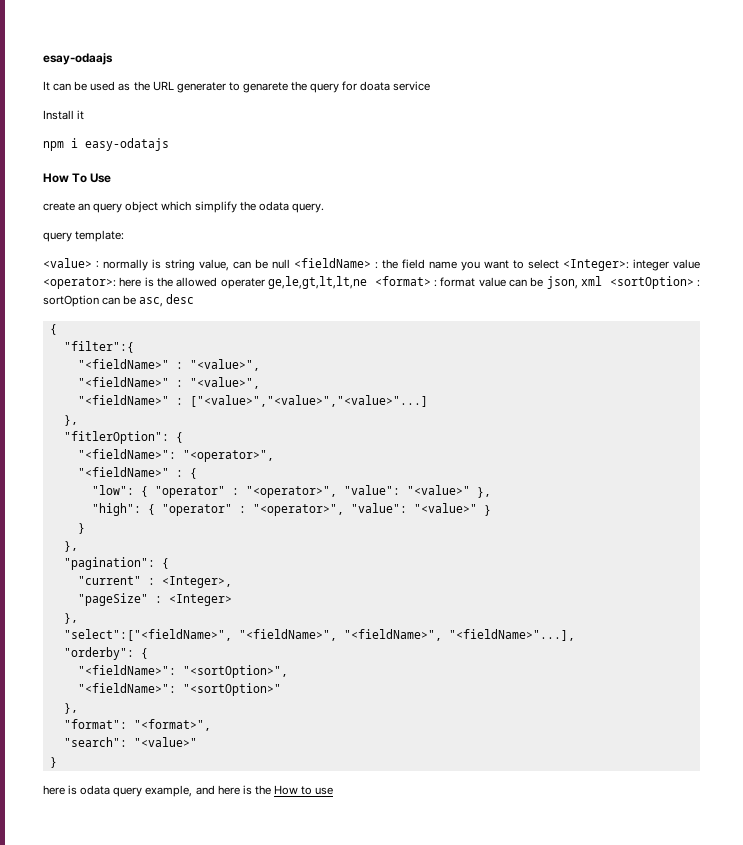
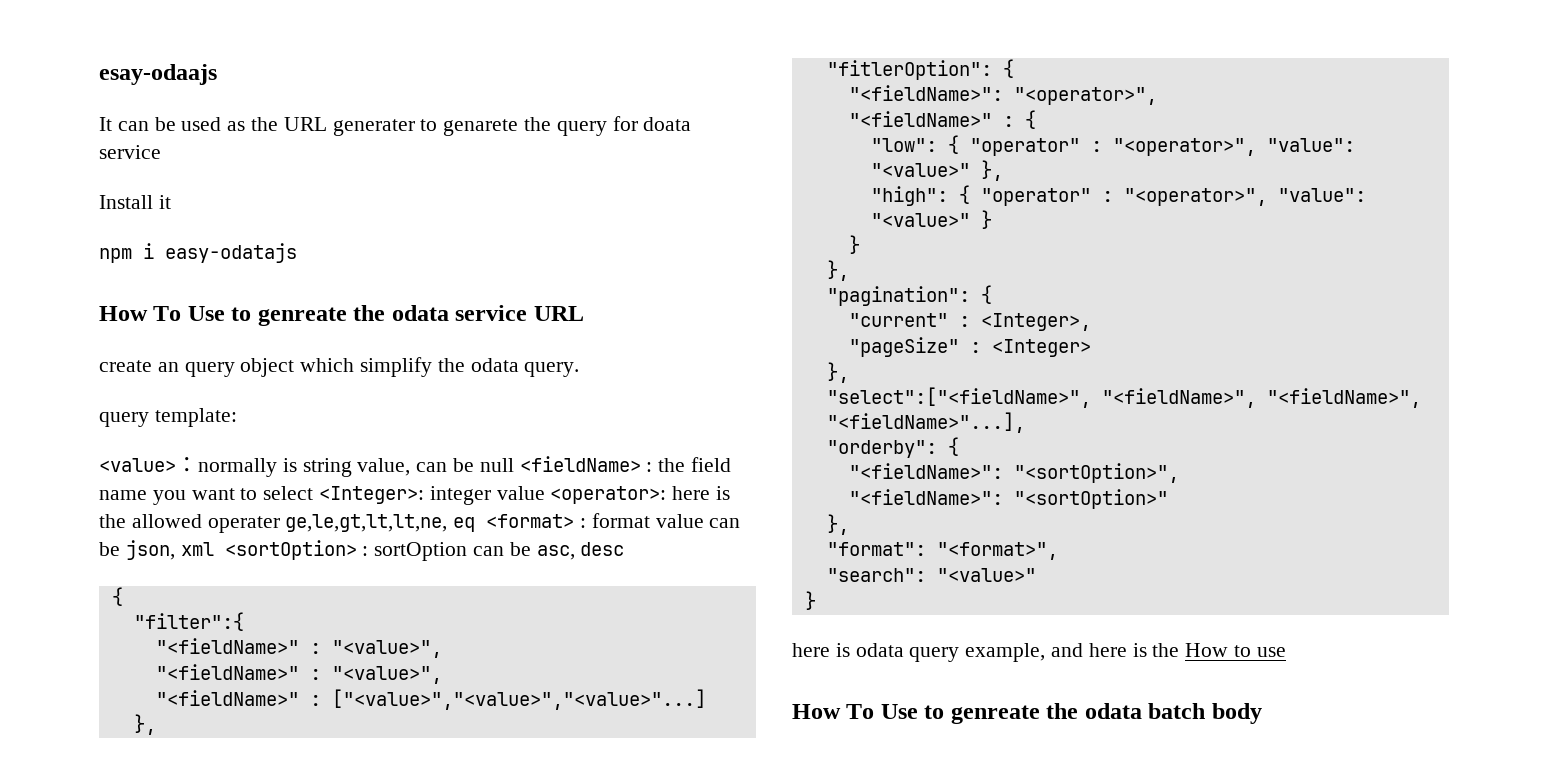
(112, 178) none -> [231,305,584,326] to genreate the odata service URL
[268,276,368,289] ge,le,gt,lt,lt,ne -> [285,514,476,532] ge,le,gt,lt,lt,ne, eq
(334, 791) none -> [792,703,1262,724] // How To Use to genreate the odata batch body

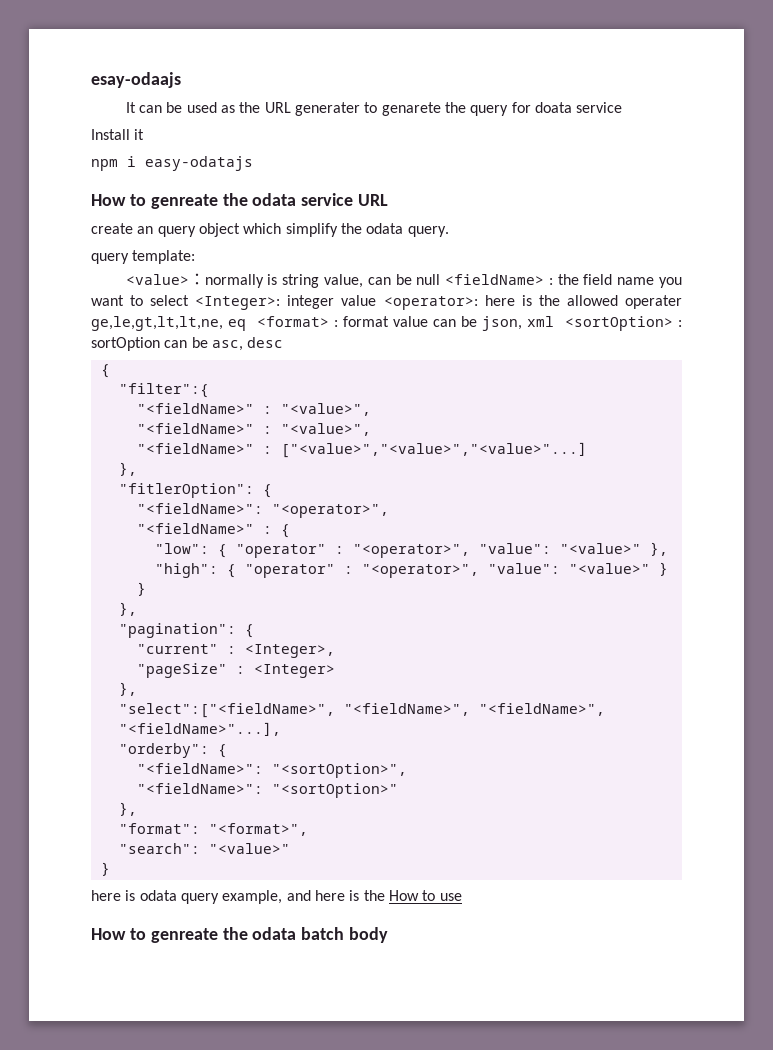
[153,306,225,321] To Use -> (126, 200) none
[846,704,918,719] To Use -> (126, 934) none

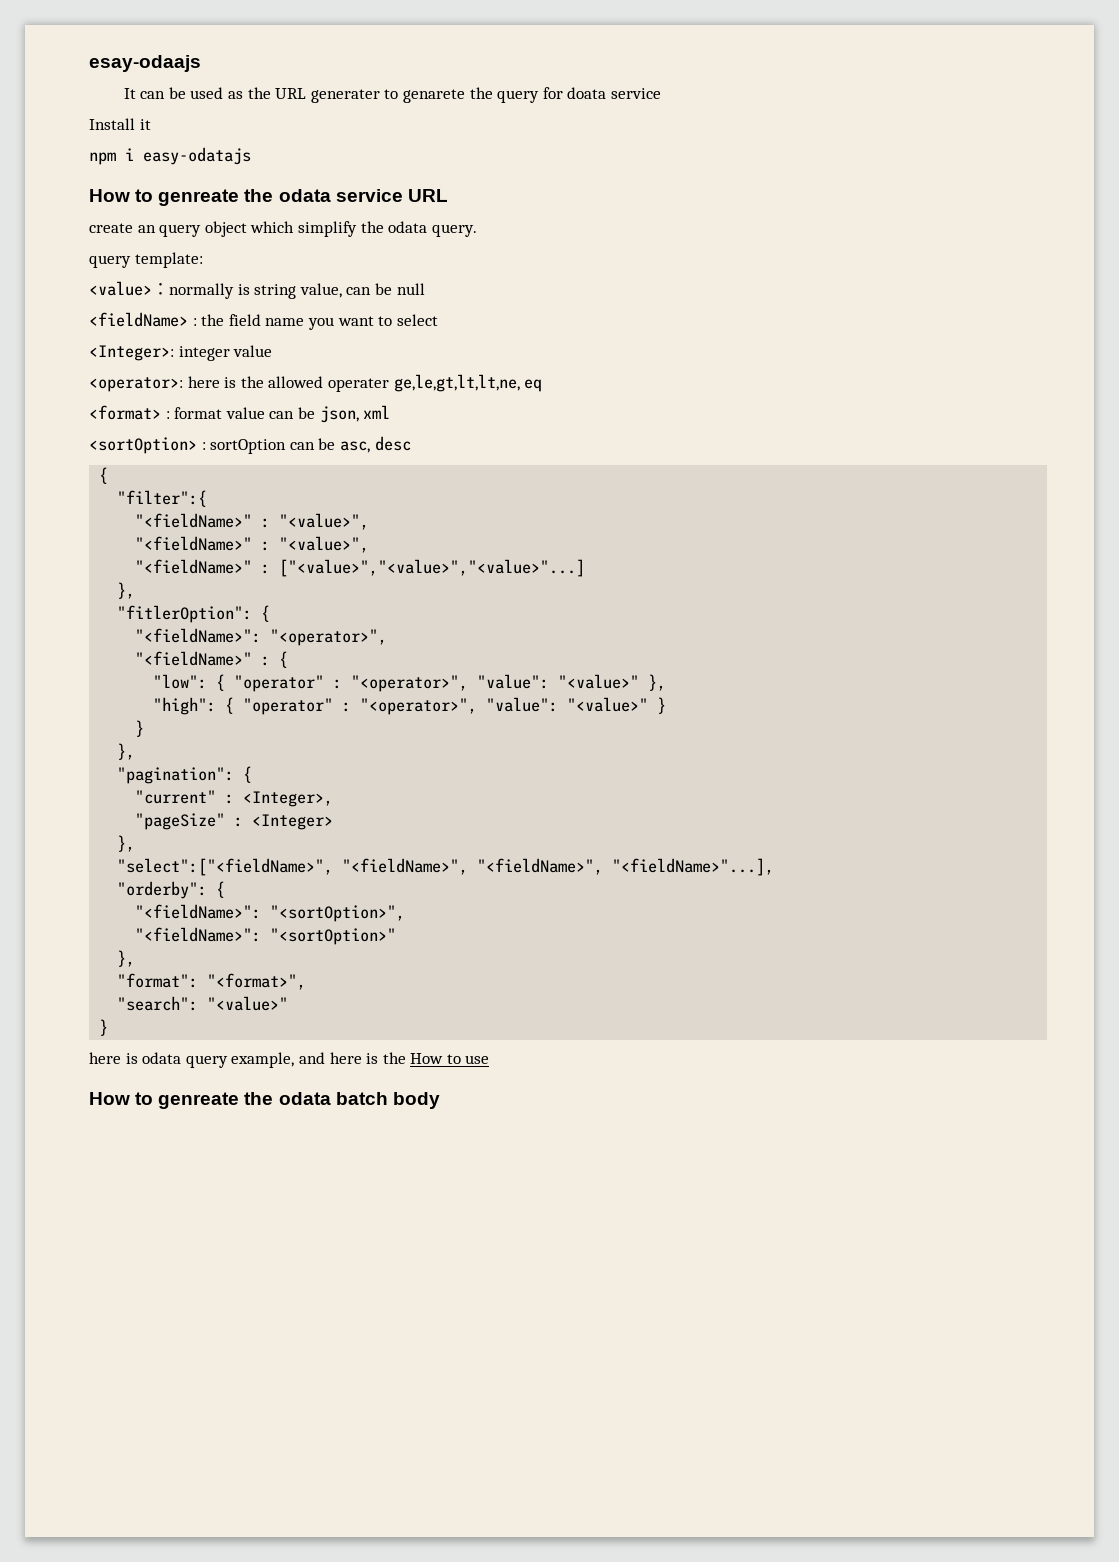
(441, 279) none -> (425, 289) //
(190, 300) none -> (438, 320) //
(377, 300) none -> (273, 351) //
(247, 325) none -> (543, 385) //
(555, 321) none -> (391, 412) //

